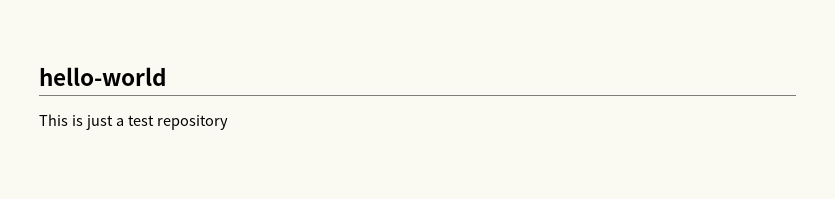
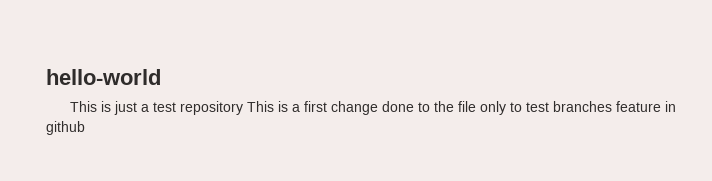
(228, 122) none -> [246,101,676,115] [46,121,85,135] This is a first change done to the file only to test branches feature in github

